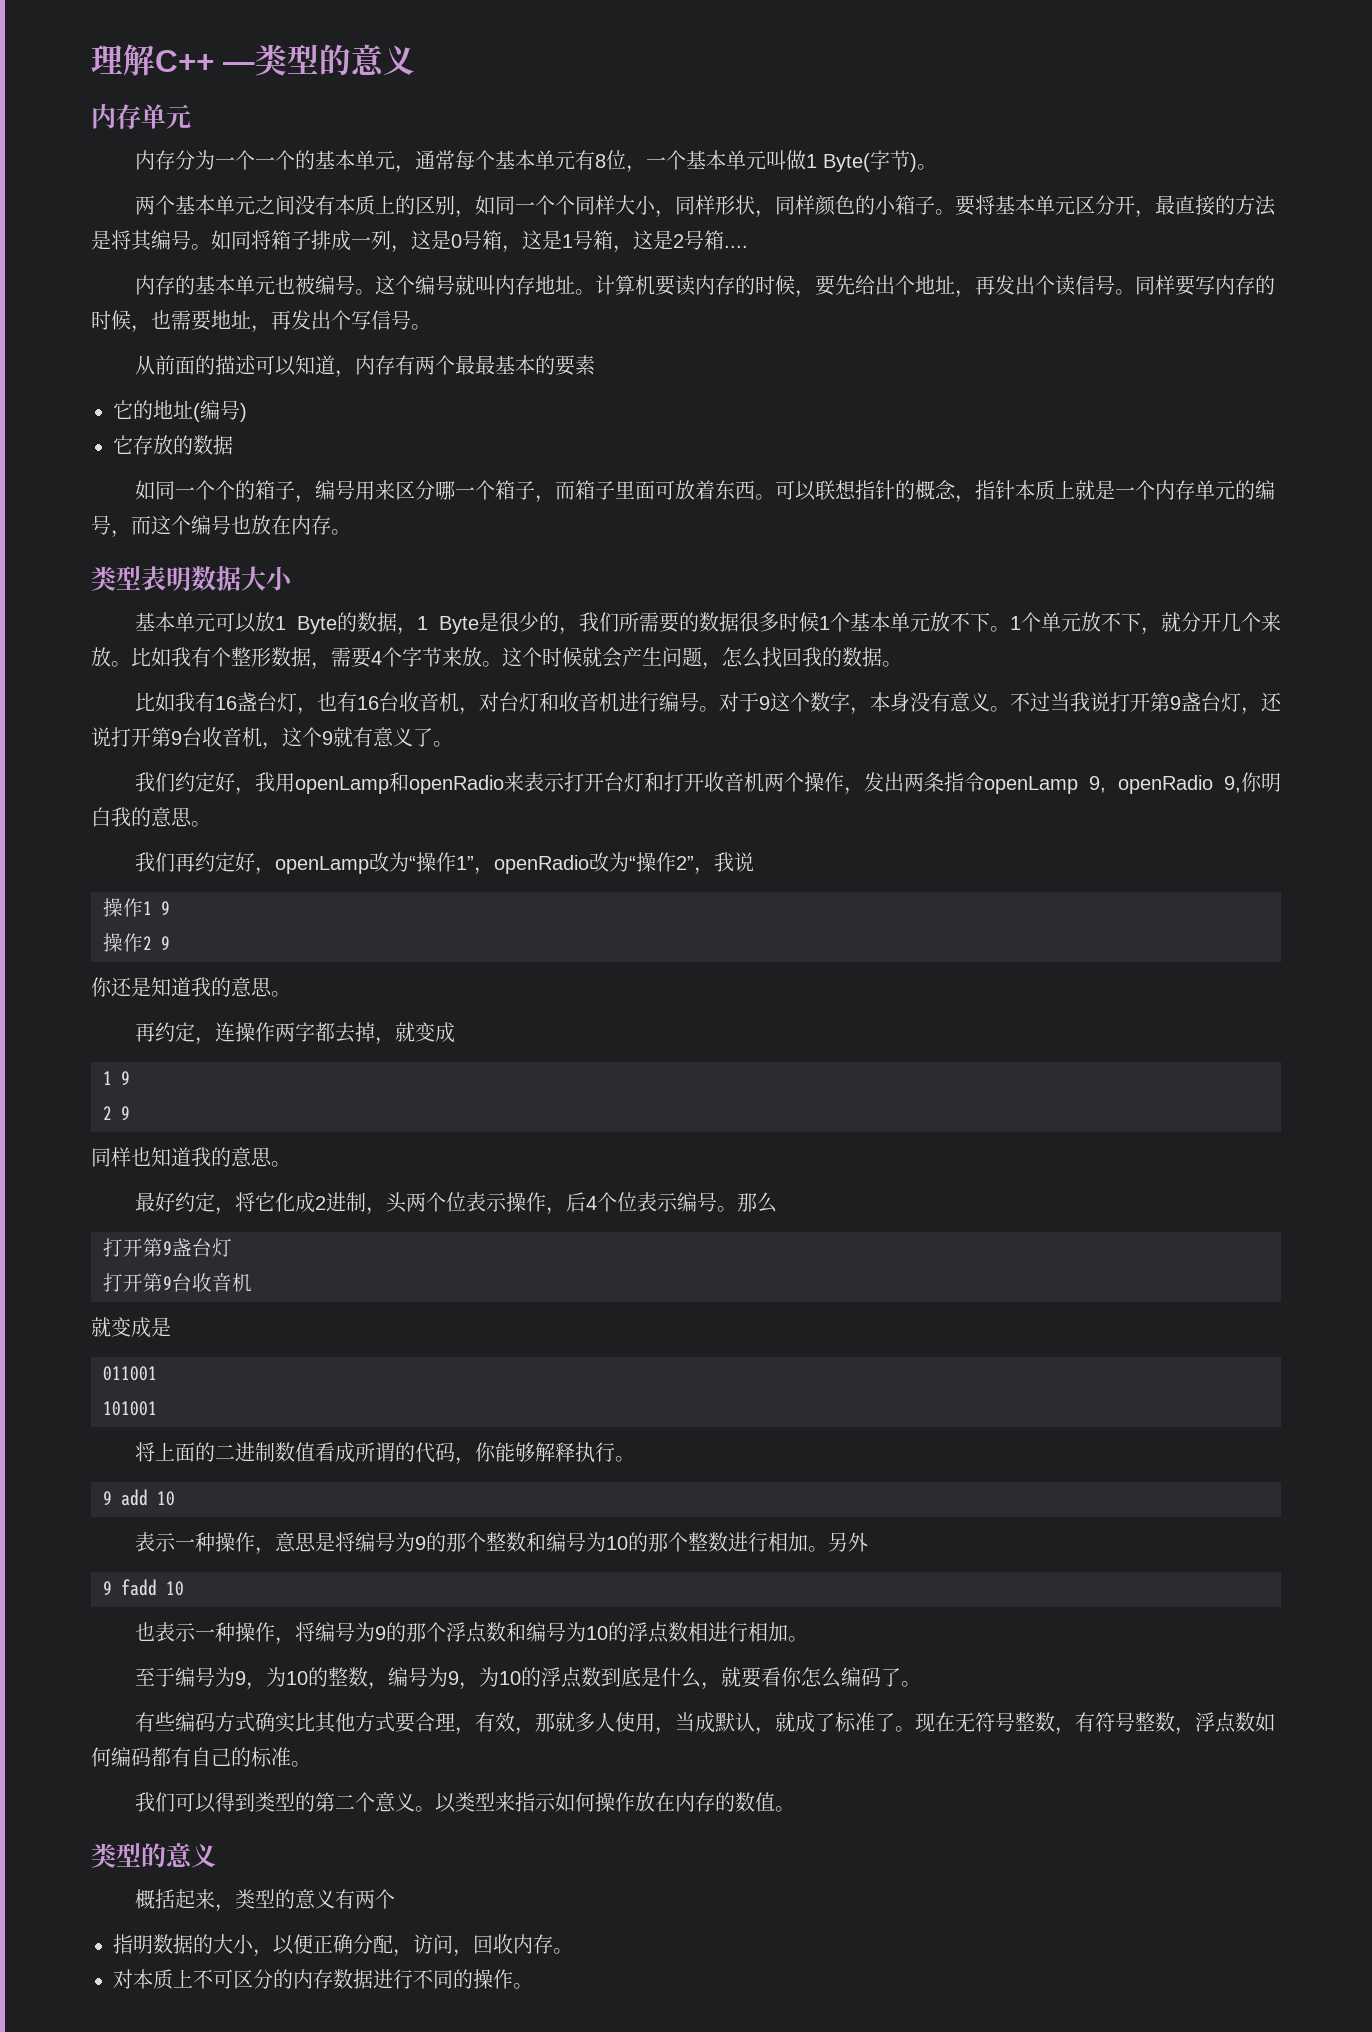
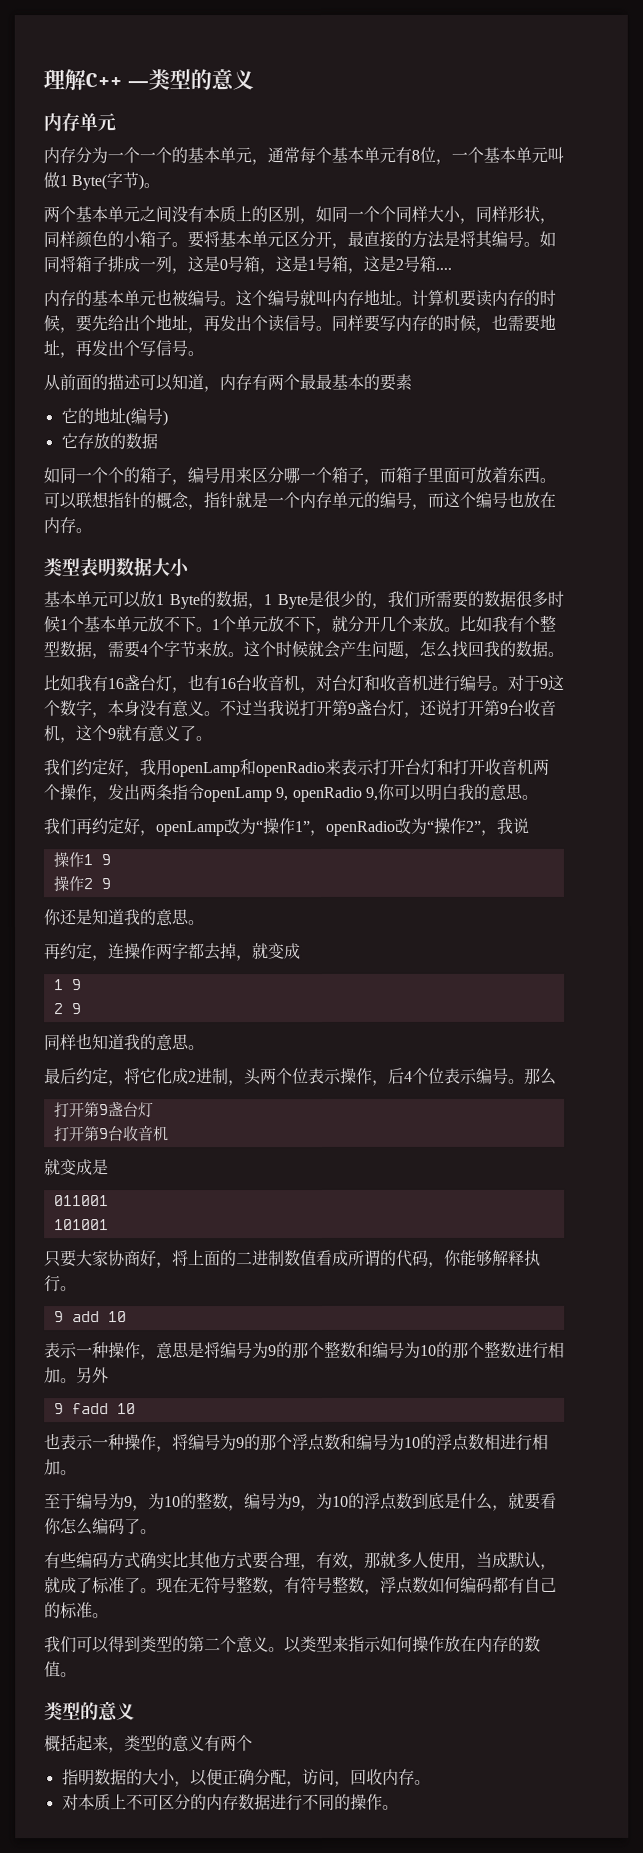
[1014,480,1075,500] 本质上 -> (236, 500) none
[251,647,271,667] 形 -> [43,641,60,658] 型
(1262, 782) none -> [392,783,427,801] 可以
[154,1192,175,1212] 好 -> [60,1068,77,1085] 后
(157, 1408) none -> [44,1250,173,1269] 只要大家协商好，

